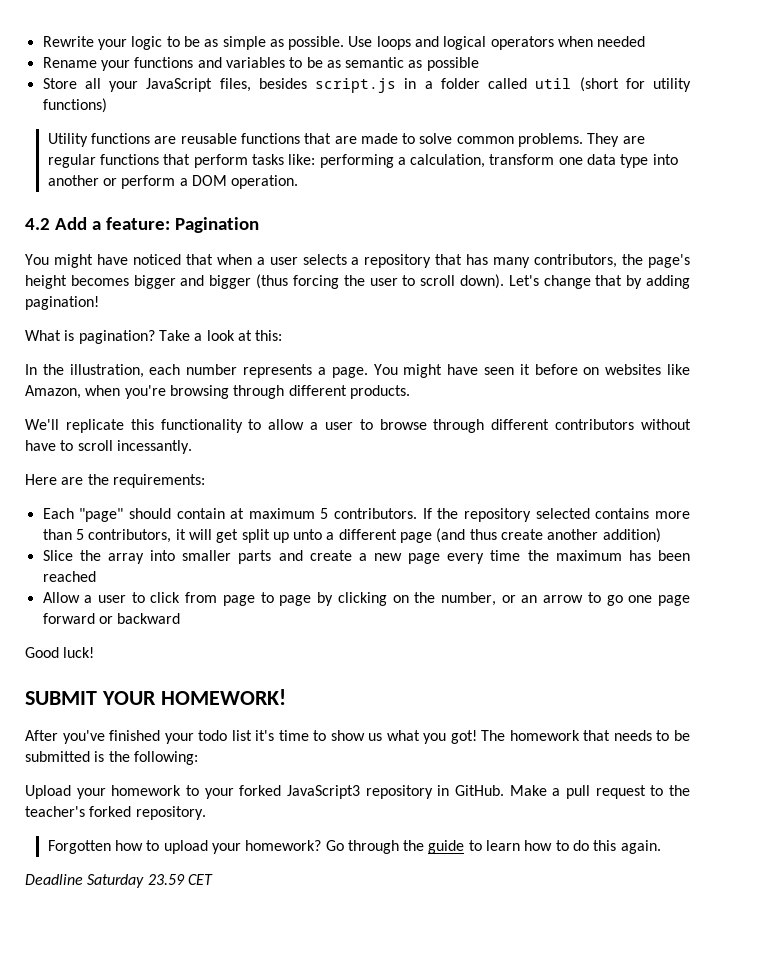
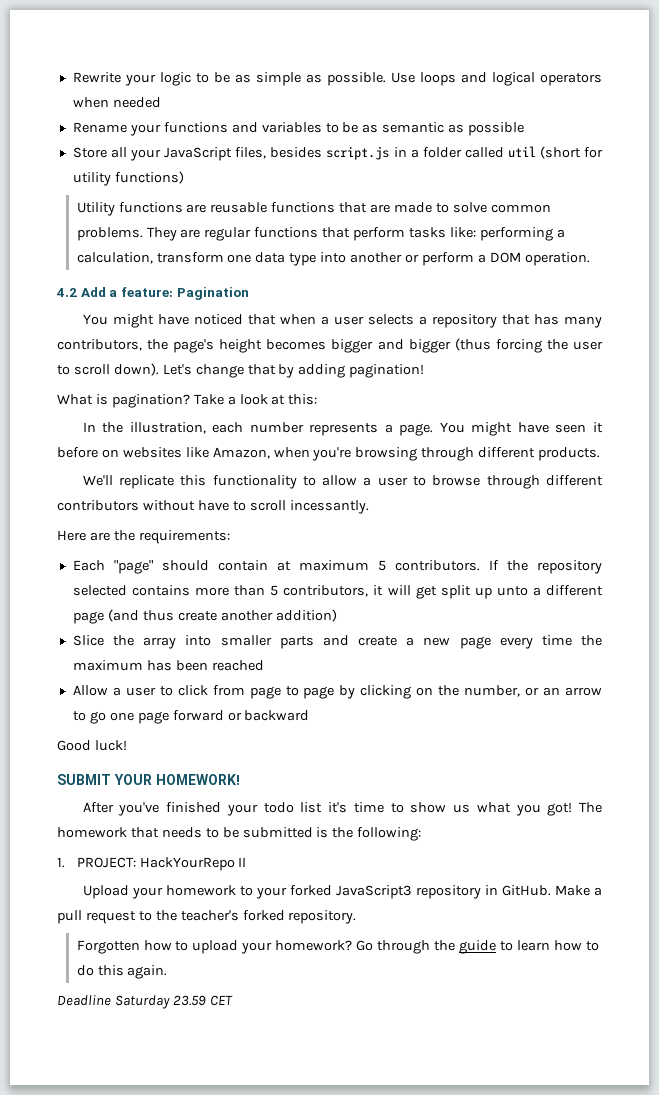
(198, 758) none -> [57,857,247,871] // 1. PROJECT: HackYourRepo II

